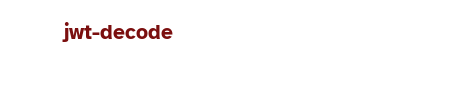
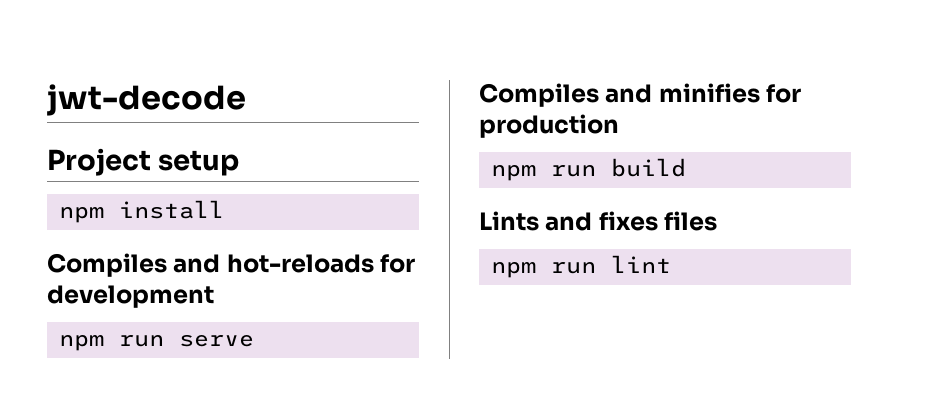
(173, 32) none -> [47,148,240,176] [59,200,225,223] [47,253,416,277] [47,285,214,308] [59,334,255,351] [479,83,802,107] [479,114,619,138] [491,158,687,181] [479,211,718,231] [491,255,672,278] // Project setup // npm install // Compiles and hot-reloads for development // npm run serve // Compiles and minifies for production // npm run build // Lints and fixes files // npm run lint

